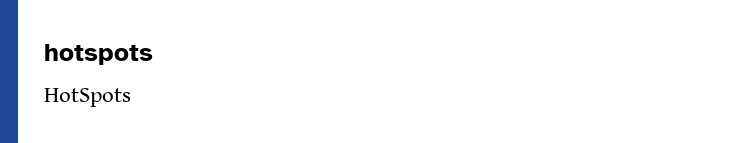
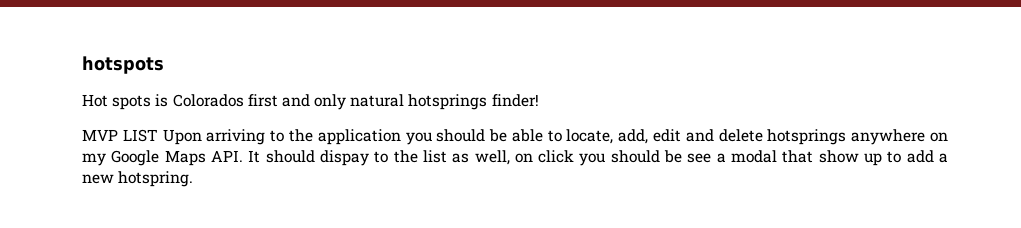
[44,88,131,107] HotSpots -> [82,94,539,110] [82,129,948,145] [82,150,949,166] [82,171,194,187] Hot spots is Colorados first and only natural hotsprings finder! // MVP LIST Upon arriving to the application you should be able to locate, add, edit and delete hotsprings anywhere on my Google Maps API. It should dispay to the list as well, on click you should be see a modal that show up to add a new hotspring.

